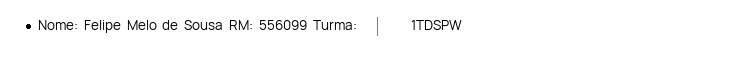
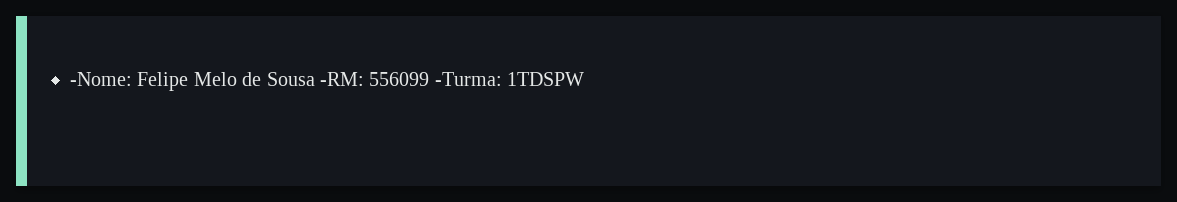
[37,20,78,30] Nome: -> [70,72,132,86] -Nome:
[229,20,358,30] RM: 556099 Turma: -> [320,72,502,86] -RM: 556099 -Turma:

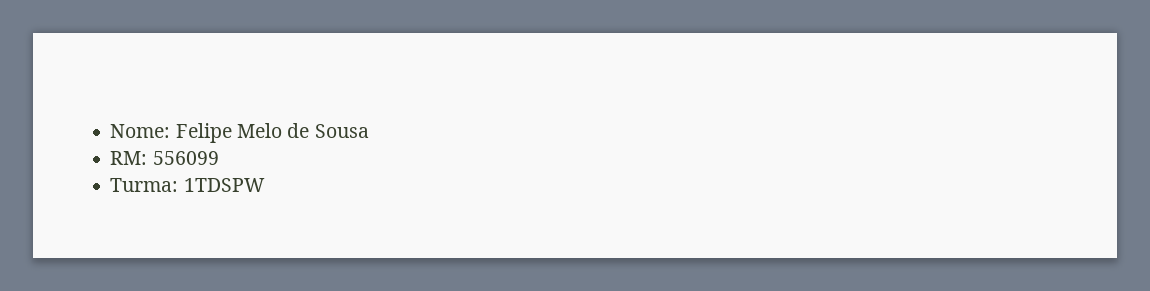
[70,72,132,86] -Nome: -> [110,124,171,138] Nome:
[320,72,364,86] -RM: -> [110,151,148,165] // RM:
[434,72,502,86] -Turma: -> [110,178,179,192] // Turma:

